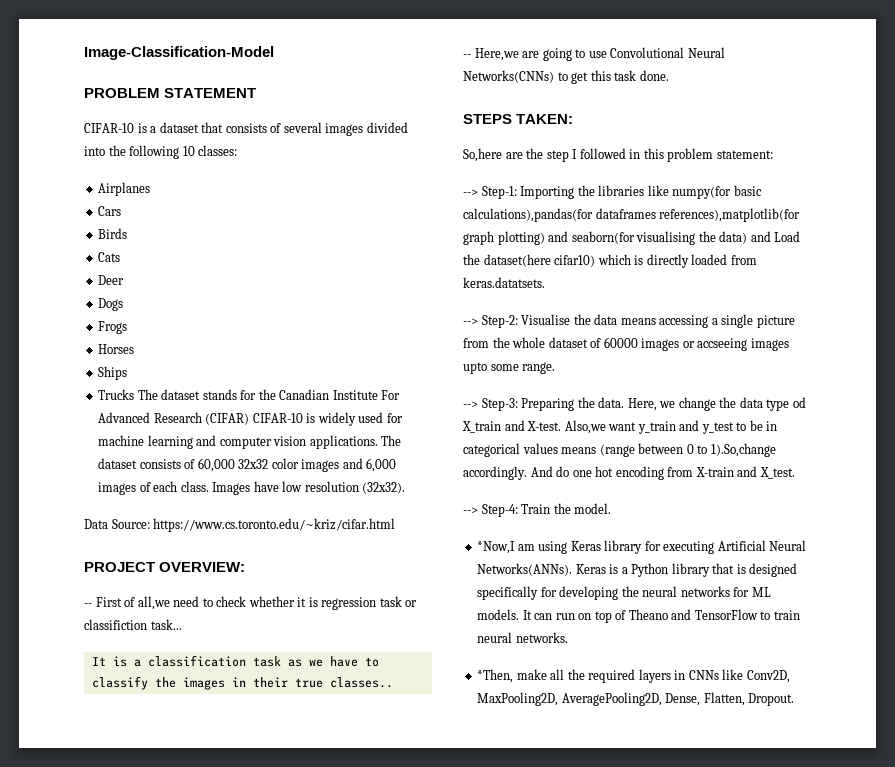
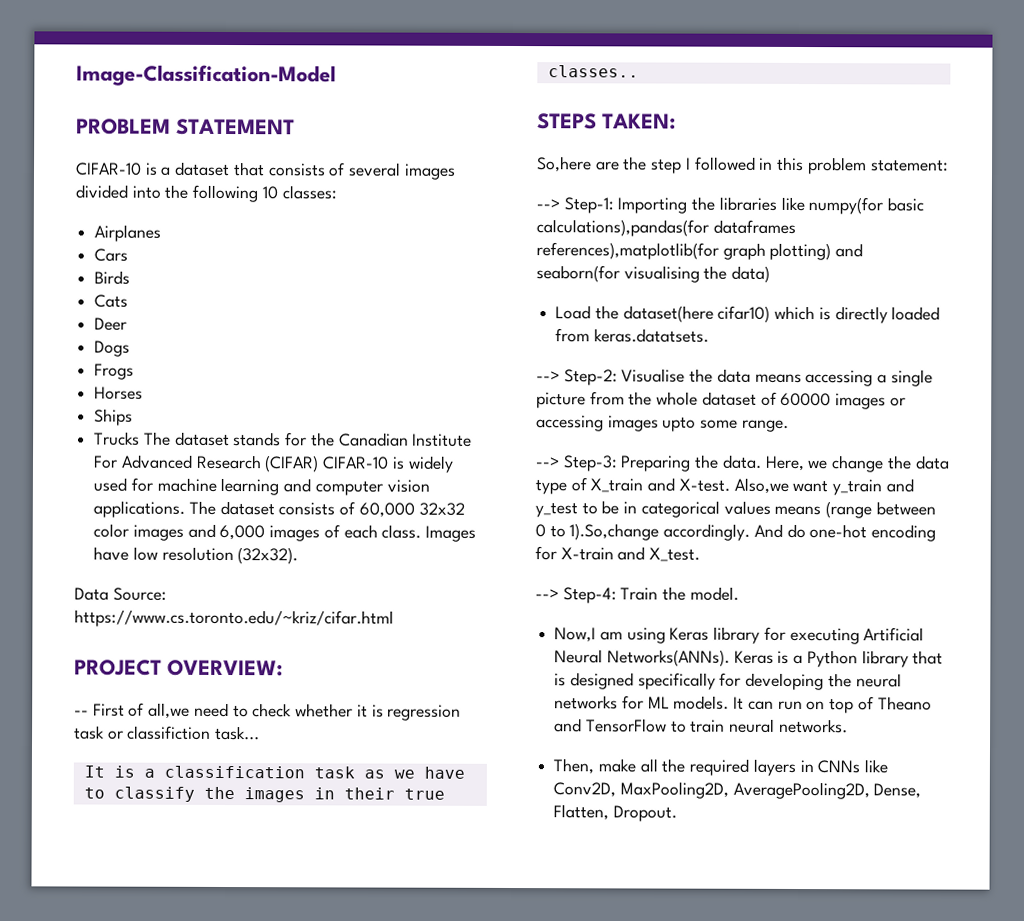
[463,47,725,61] [463,70,669,84] // -- Here,we are going to use Convolutional Neural Networks(CNNs) to get this task done. -> (639, 71) none
[750,231,771,242] and -> (771, 274) //
[697,338,748,351] accseeing -> [536,415,604,432] accessing
[792,397,806,408] od -> [570,477,587,492] of
[572,466,694,480] one hot encoding from -> [809,524,937,542] [535,546,557,561] one-hot encoding for
[477,541,516,554] *Now,I -> [554,627,597,643] Now,I
[477,669,514,683] *Then, -> [553,758,595,775] Then,

